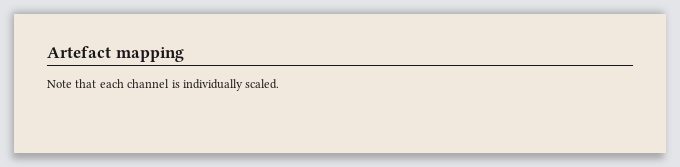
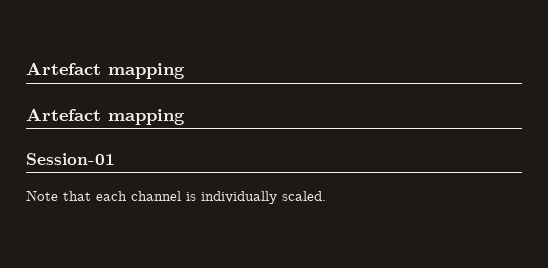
[47,46,184,62] Artefact mapping -> [26,62,185,79] [26,108,185,125] [26,153,115,165] Artefact mapping // Artefact mapping // Session-01

